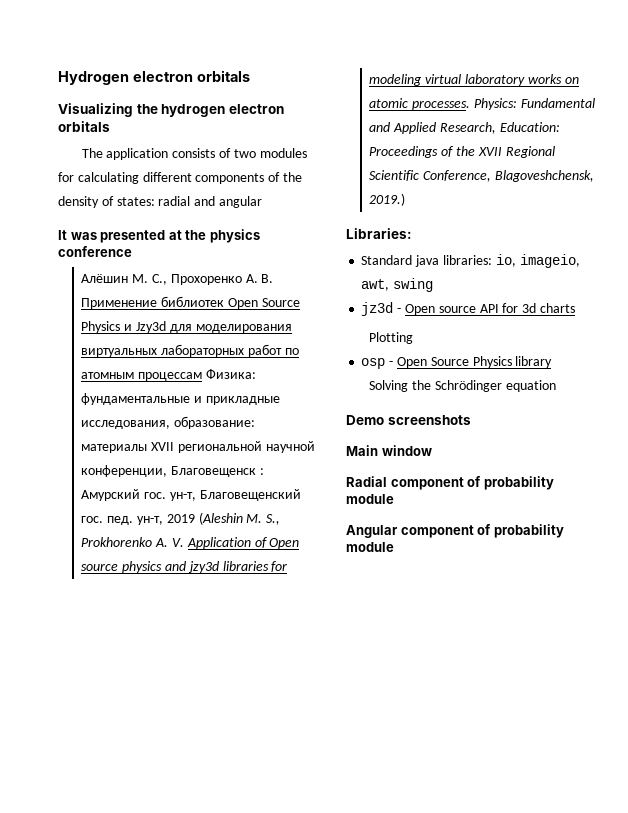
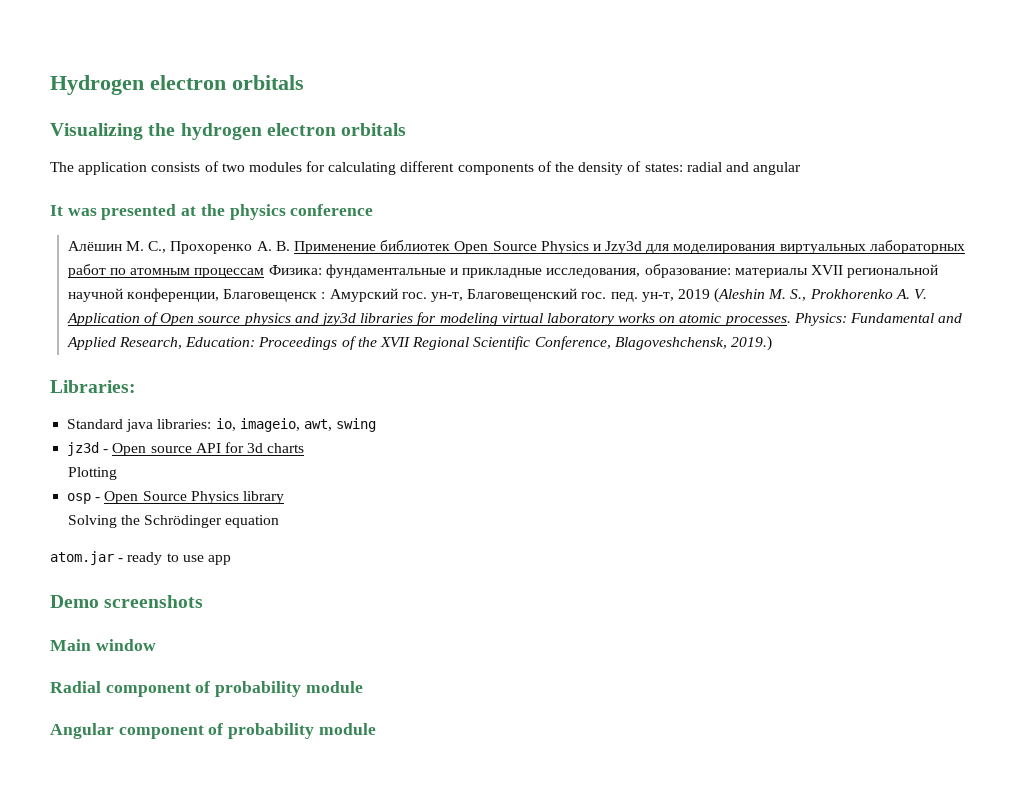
(556, 386) none -> [50,551,231,565] // atom.jar - ready to use app

